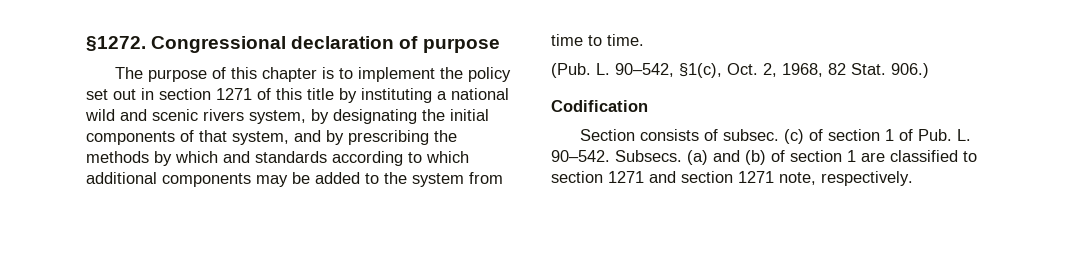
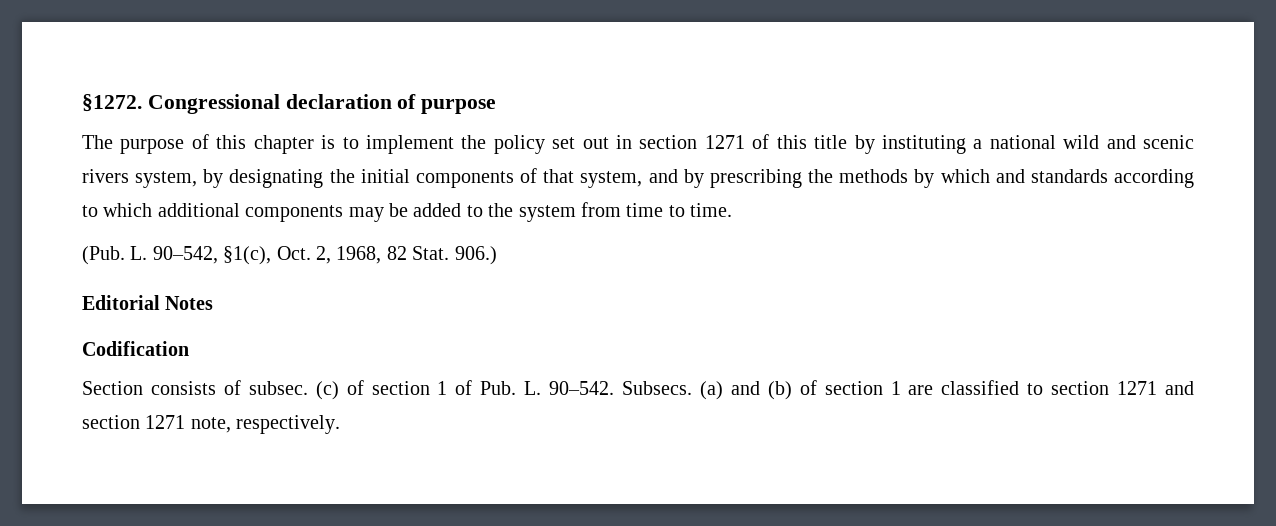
(929, 70) none -> [82,295,214,310] // Editorial Notes

